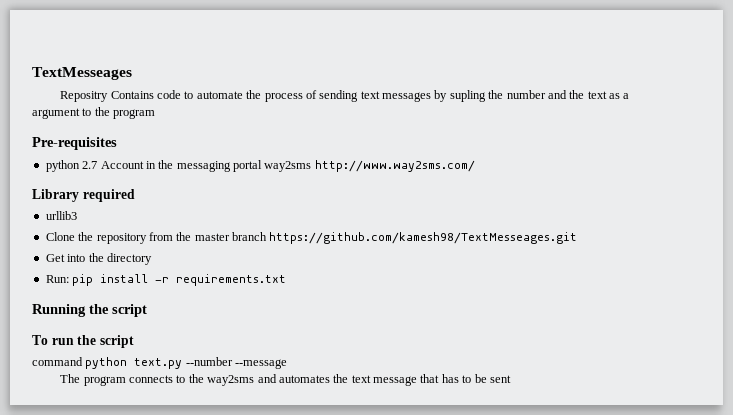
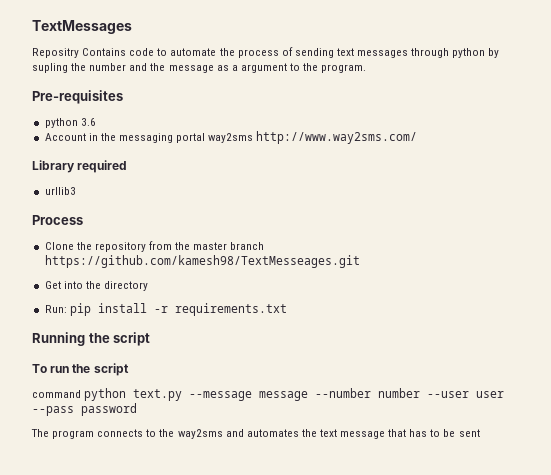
[32,67,132,80] TextMesseages -> [32,20,132,34] TextMessages
(432, 97) none -> [411,48,486,58] through python
[587,91,607,99] text -> [168,65,214,73] message
[113,109,156,119] program -> [321,64,367,73] program.
[82,161,98,169] 2.7 -> [80,118,96,126] 3.6 //
(77, 215) none -> [32,215,83,225] // Process
[185,357,288,369] --number --message -> [189,388,505,401] [32,403,137,416] --message message --number number --user user --pass password

